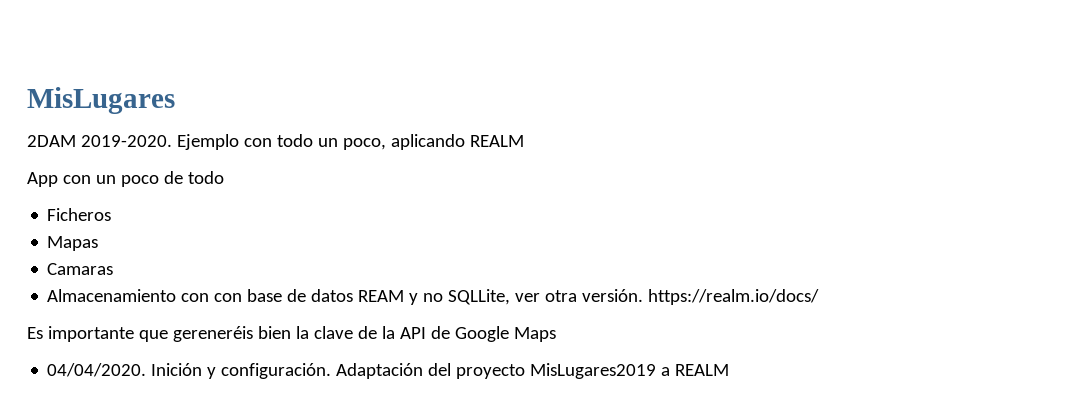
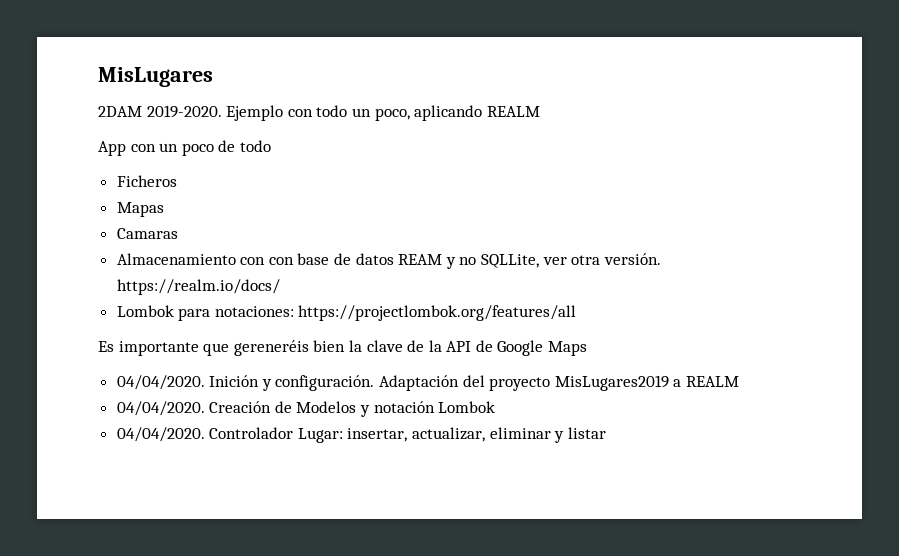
(820, 297) none -> [116,305,577,321] // Lombok para notaciones: https://projectlombok.org/features/all
(730, 370) none -> [116,401,496,417] [116,427,606,443] // 04/04/2020. Creación de Modelos y notación Lombok // 04/04/2020. Controlador Lugar: insertar, actualizar, eliminar y listar

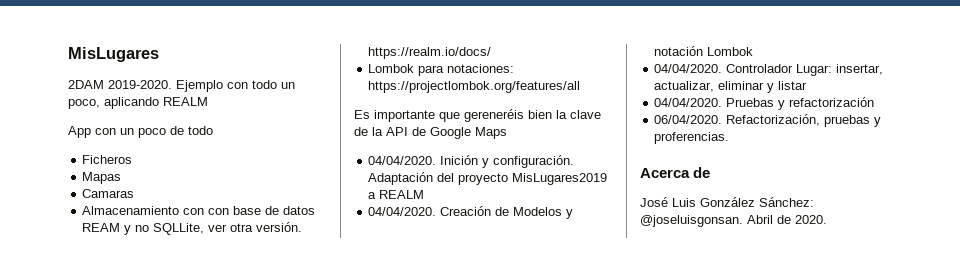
(606, 433) none -> [654,97,875,110] [654,114,882,127] [654,132,730,144] [640,167,711,178] [640,197,814,207] [640,215,827,227] // 04/04/2020. Pruebas y refactorización // 06/04/2020. Refactorización, pruebas y proferencias. // Acerca de // José Luis González Sánchez: @joseluisgonsan. Abril de 2020.

